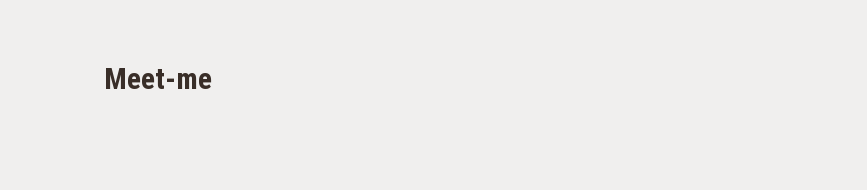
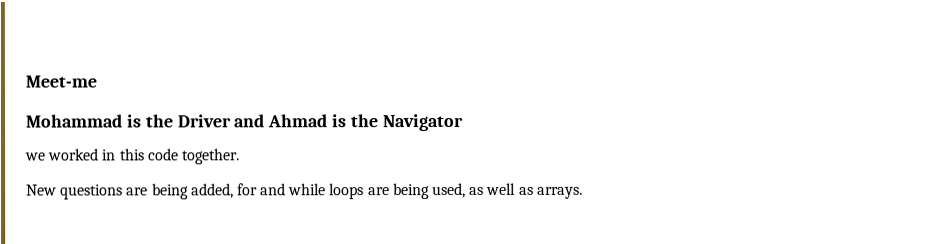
(212, 78) none -> [25,114,464,132] [25,148,240,165] [26,182,583,200] // Mohammad is the Driver and Ahmad is the Navigator // we worked in this code together. // New questions are being added, for and while loops are being used, as well as arrays.

